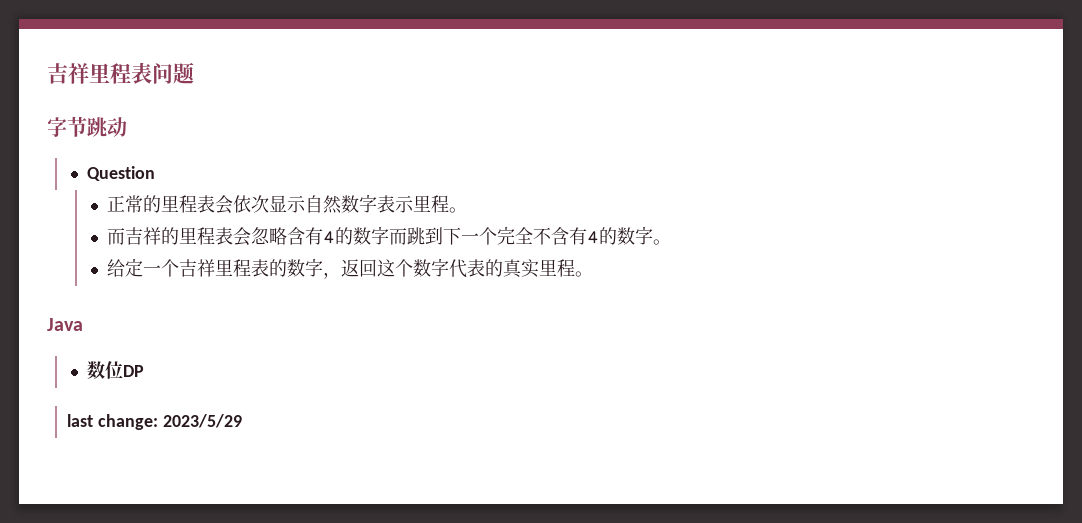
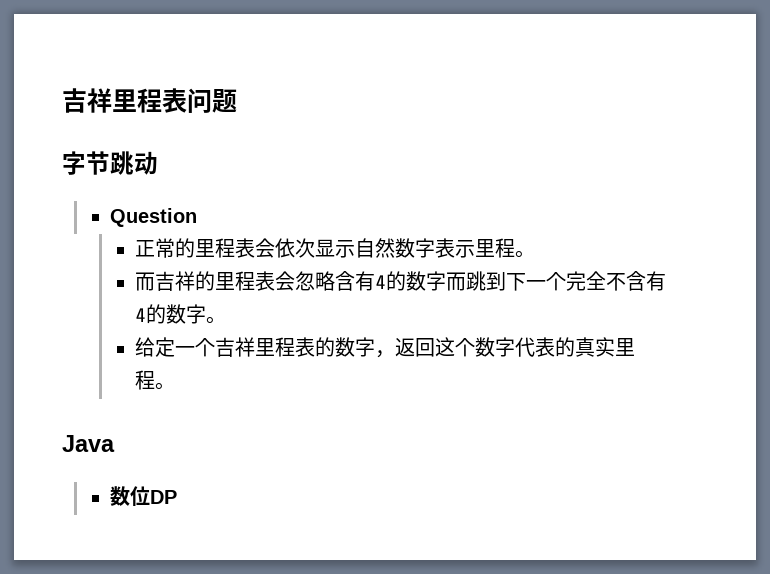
[67,414,242,430] // last change: 2023/5/29 -> (177, 497) none

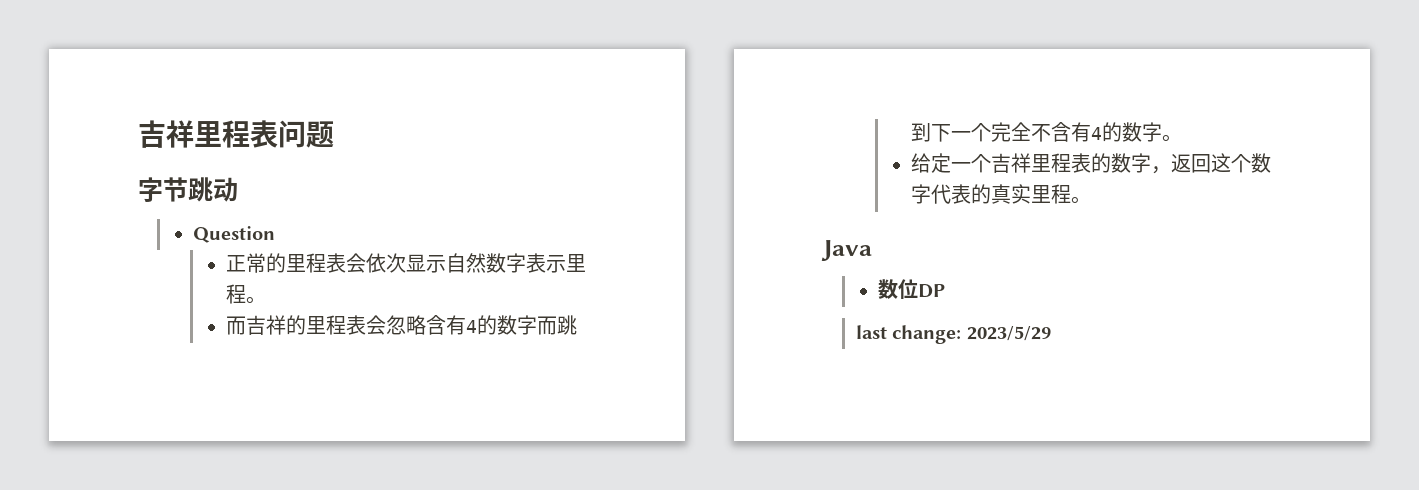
(177, 497) none -> [855,325,1051,344] // last change: 2023/5/29

